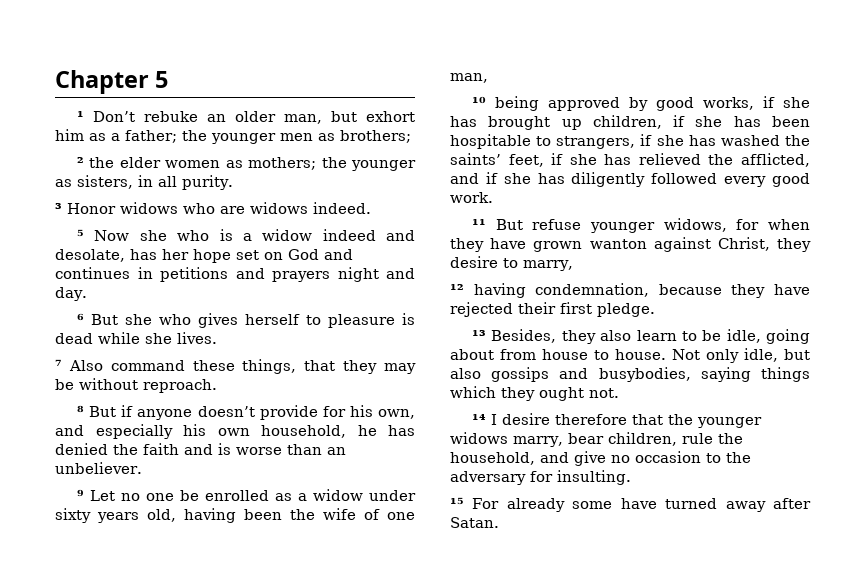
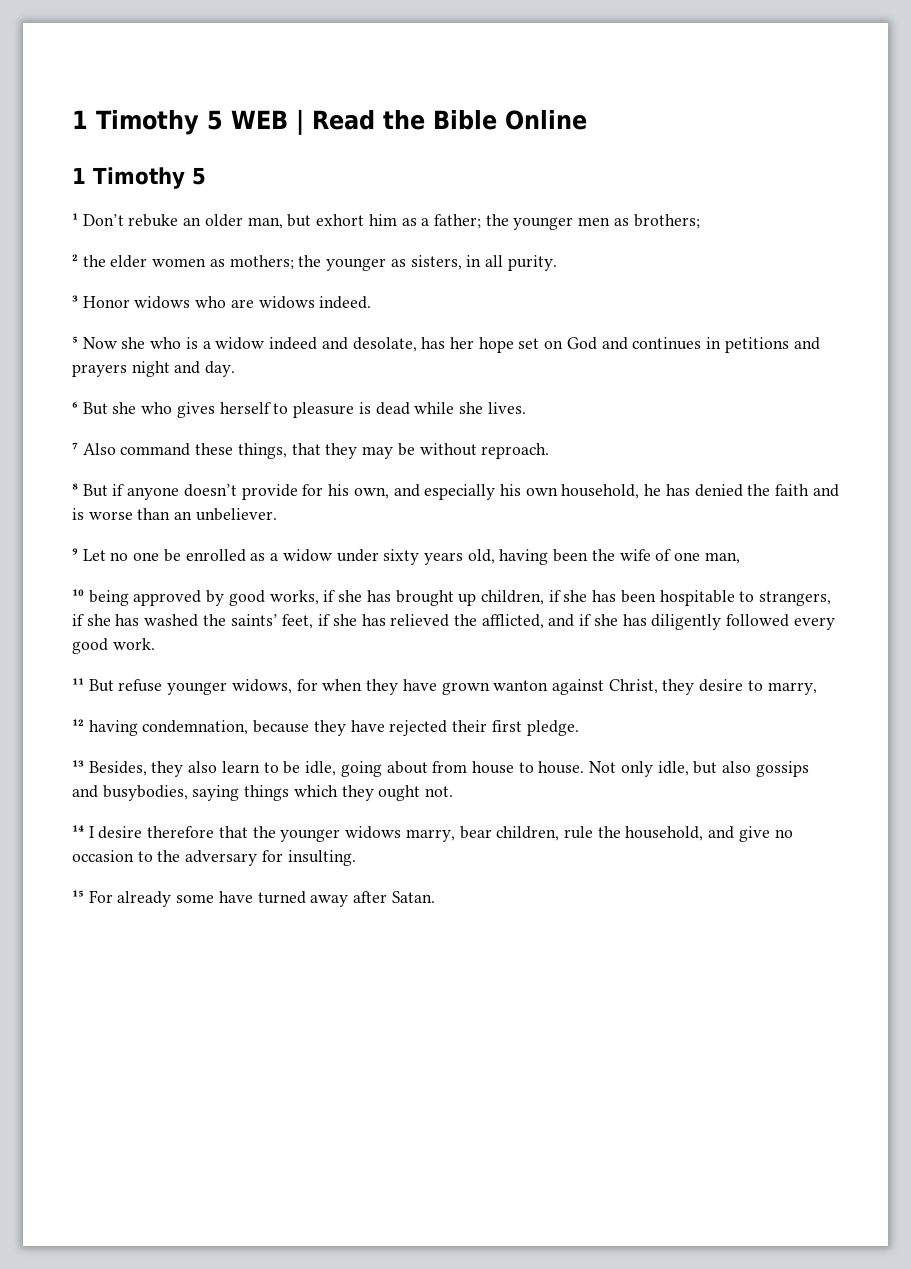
[55,70,149,94] Chapter -> [72,109,587,135] [72,167,185,189] 1 Timothy 5 WEB | Read the Bible Online // 1 Timothy

